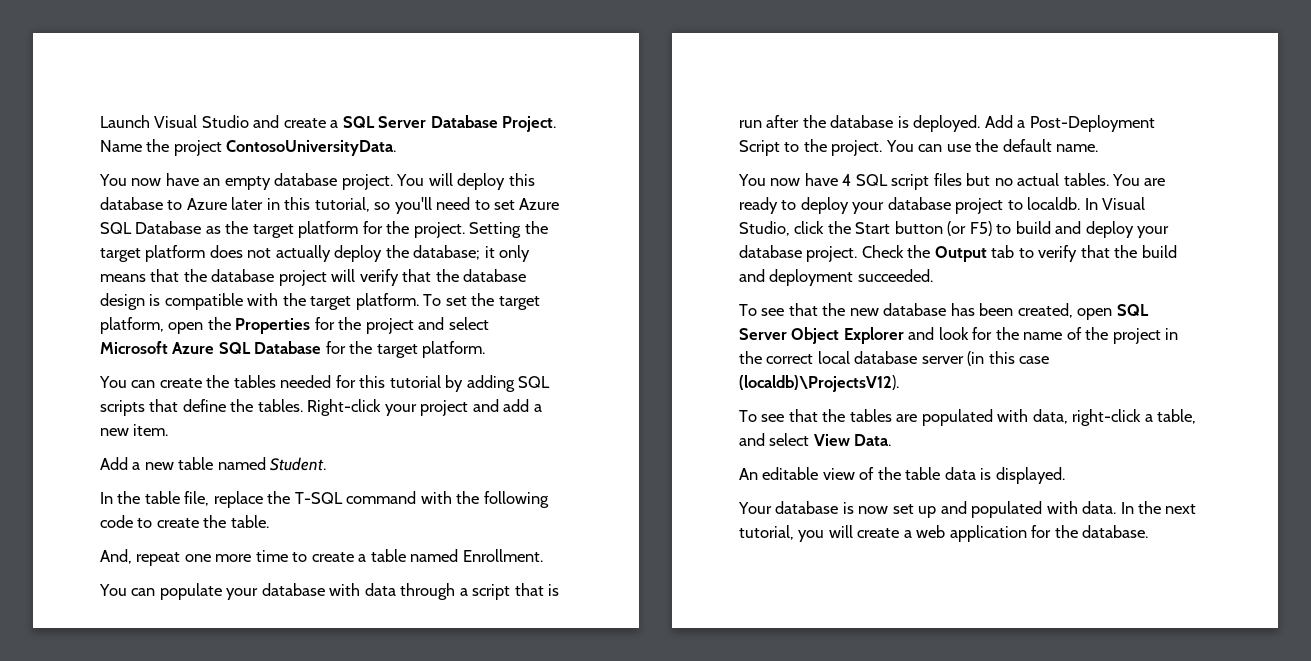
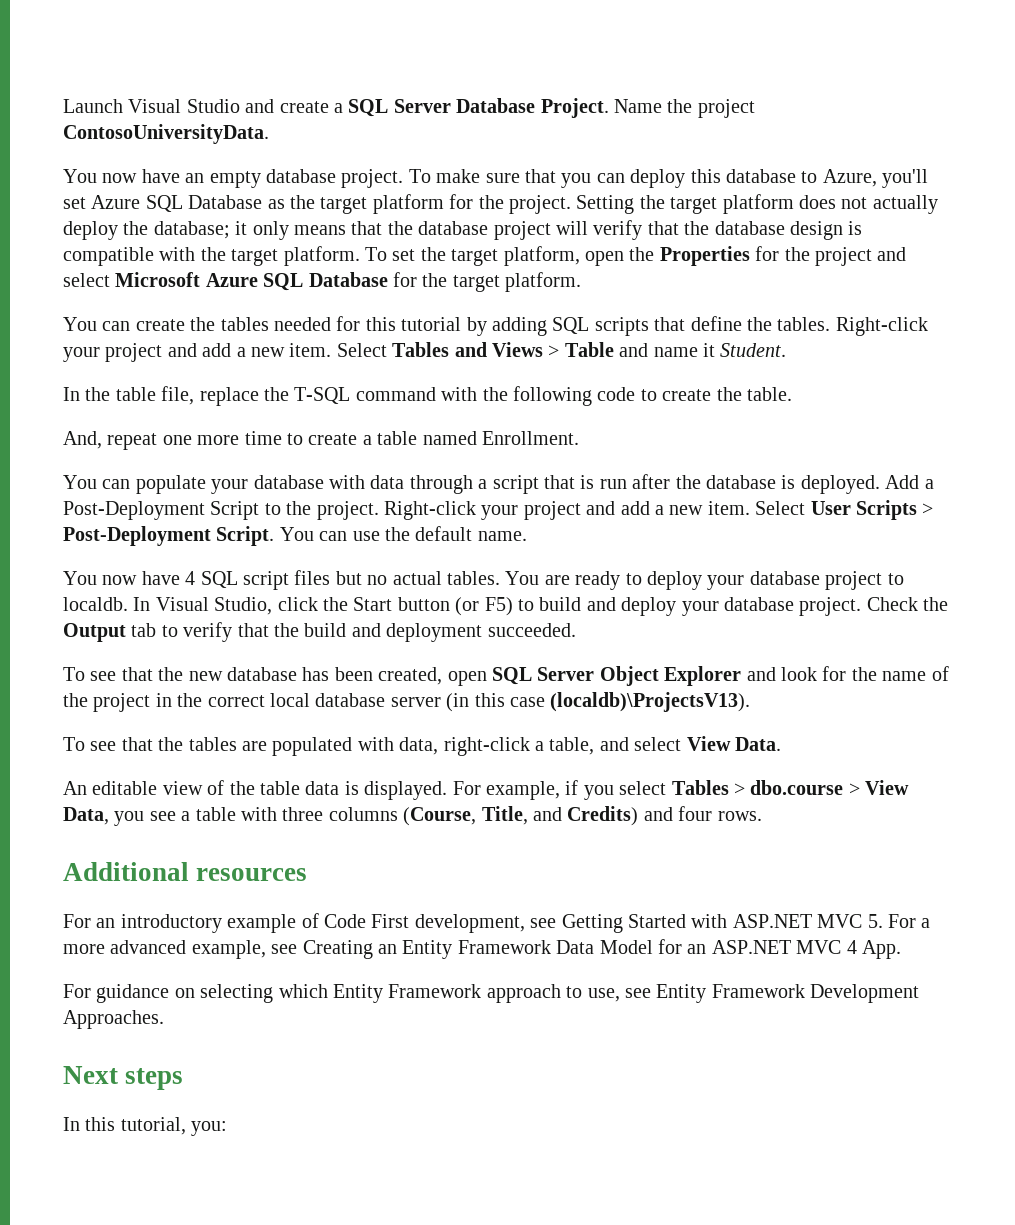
[396,173,535,190] [100,197,490,214] You will deploy this database to Azure later in this tutorial, so you'll need to -> [408,169,929,188] To make sure that you can deploy this database to Azure, you'll
[100,457,266,470] // Add a new table named -> [336,342,715,357] Select Tables and Views > Table and name it
(883, 148) none -> [384,500,934,520] [63,526,275,546] Right-click your project and add a new item. Select User Scripts > Post-Deployment Script.
[739,375,899,392] (localdb)\ProjectsV12). -> [550,692,751,712] (localdb)\ProjectsV13).
[738,501,1197,518] [739,525,1149,542] // Your database is now set up and populated with data. In the next tutorial, you will create a web application for the database. -> [452,780,910,800] [63,806,762,826] [63,862,308,881] [63,913,931,933] [63,939,901,959] [63,984,920,1003] [63,1010,164,1029] [63,1066,184,1090] [63,1117,228,1136] For example, if you select Tables > dbo.course > View Data, you see a table with three columns (Course, Title, and Credits) and four rows. // Additional resources // For an introductory example of Code First development, see Getting Started with ASP.NET MVC 5. For a more advanced example, see Creating an Entity Framework Data Model for an ASP.NET MVC 4 App. // For guidance on selecting which Entity Framework approach to use, see Entity Framework Development Approaches. // Next steps // In this tutorial, you:

